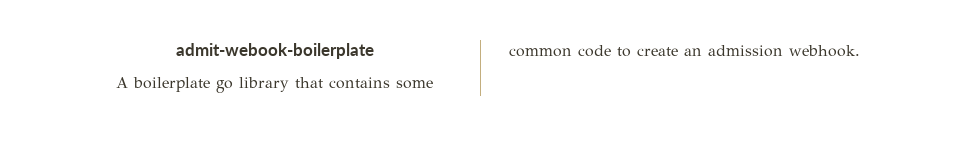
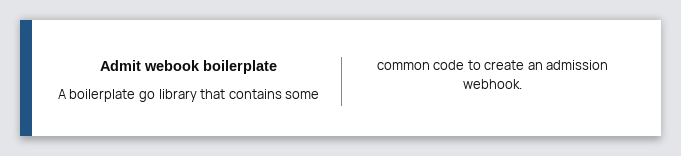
[175,43,374,59] admit-webook-boilerplate -> [100,60,277,74] Admit webook boilerplate

